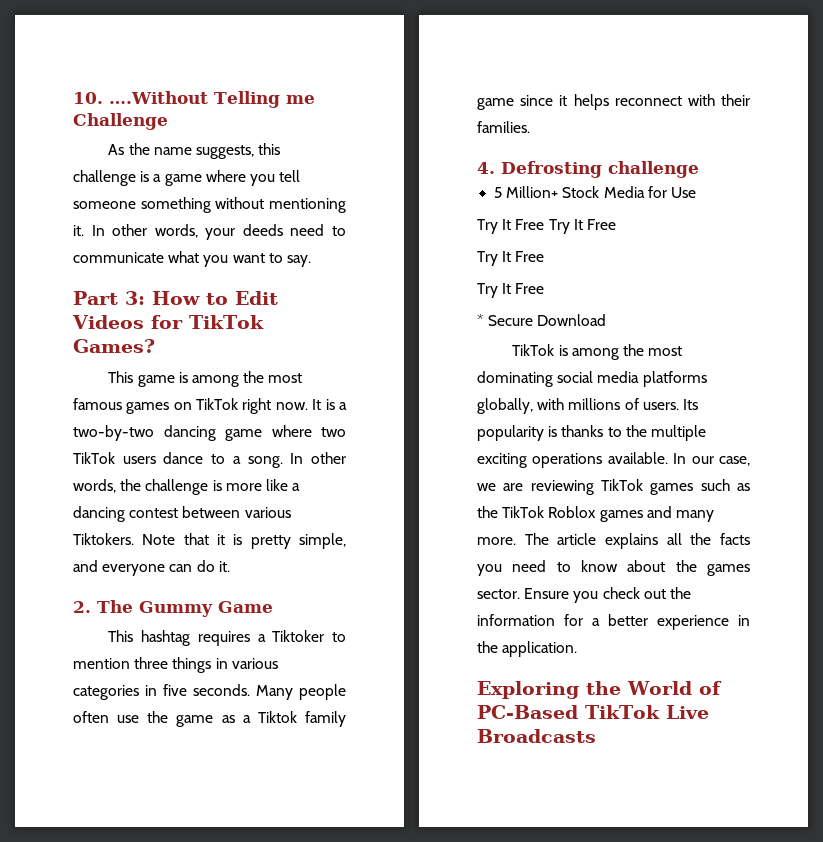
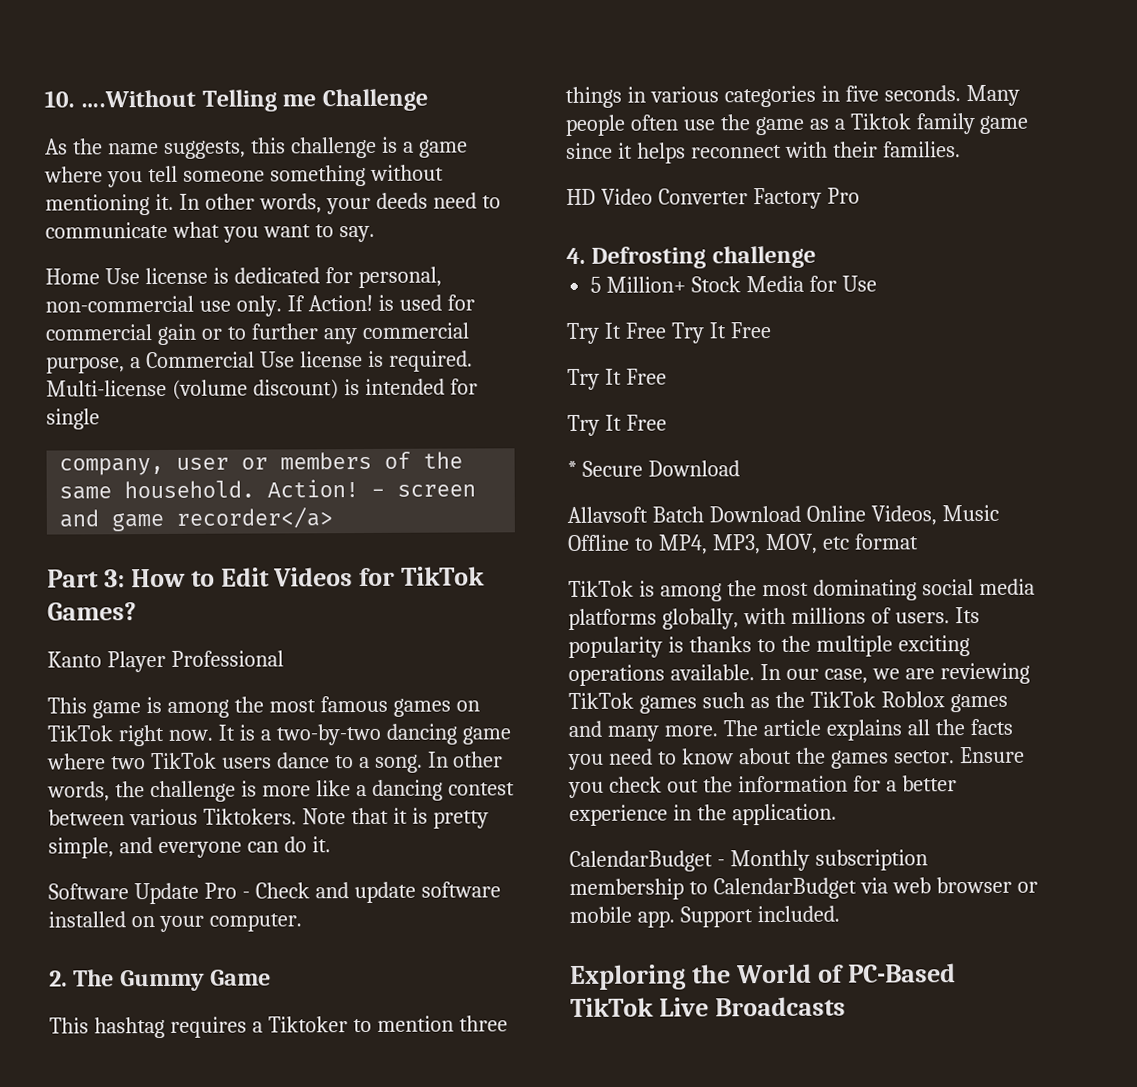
(311, 261) none -> [45,266,442,289] [45,294,475,317] [45,322,469,346] [46,350,473,374] [46,378,478,400] [46,408,100,430] [59,451,464,476] [59,479,477,500] [59,507,334,532] // Home Use license is dedicated for personal, non-commercial use only. If Action! is used for commercial gain or to further any commercial purpose, a Commercial Use license is required. Multi-license (volume discount) is intended for single // company, user or members of the same household. Action! - screen and game recorder</a>
(155, 346) none -> [47,650,284,673] // Kanto Player Professional
(230, 566) none -> [48,881,501,905] [48,911,302,933] // Software Update Pro - Check and update software installed on your computer.
(530, 127) none -> [566,187,860,210] // HD Video Converter Factory Pro
(607, 320) none -> [567,504,999,526] [567,533,919,555] // Allavsoft Batch Download Online Videos, Music Offline to MP4, MP3, MOV, etc format
(578, 649) none -> [569,849,928,872] [569,876,1038,900] [569,905,840,928] // CalendarBudget - Monthly subscription membership to CalendarBudget via web browser or mobile app. Support included.

